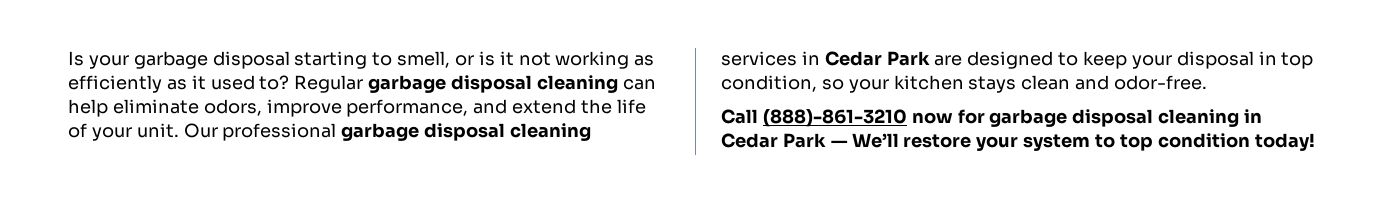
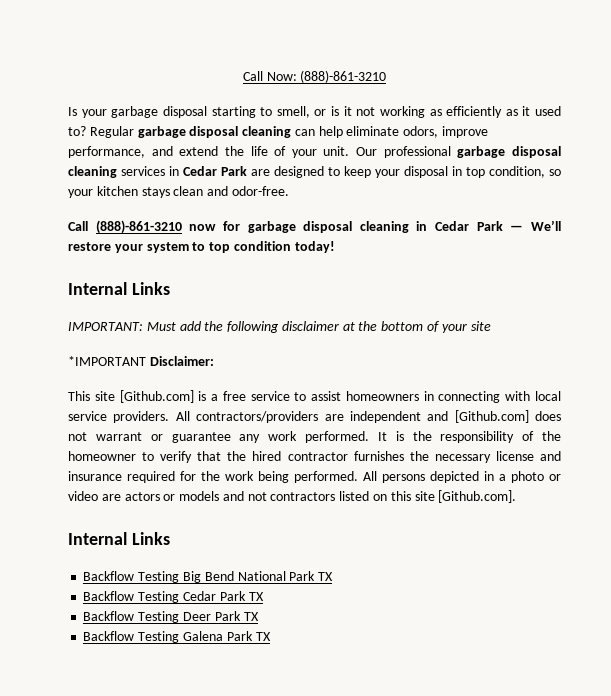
(68, 58) none -> [242,70,387,83] Call Now: (888)-861-3210 //
(1315, 142) none -> [68,282,170,295] [68,321,491,333] [68,356,214,366] [68,390,561,403] [68,410,561,423] [68,431,561,443] [68,451,561,463] [68,471,561,483] [68,490,517,503] [68,532,170,545] [83,571,334,583] [83,591,264,603] [83,611,259,623] [83,631,271,643] // Internal Links // IMPORTANT: Must add the following disclaimer at the bottom of your site // *IMPORTANT Disclaimer: // This site [Github.com] is a free service to assist homeowners in connecting with local service providers. All contractors/providers are independent and [Github.com] does not warrant or guarantee any work performed. It is the responsibility of the homeowner to verify that the hired contractor furnishes the necessary license and insurance required for the work being performed. All persons depicted in a photo or video are actors or models and not contractors listed on this site [Github.com]. // Internal Links // Backflow Testing Big Bend National Park TX // Backflow Testing Cedar Park TX // Backflow Testing Deer Park TX // Backflow Testing Galena Park TX

